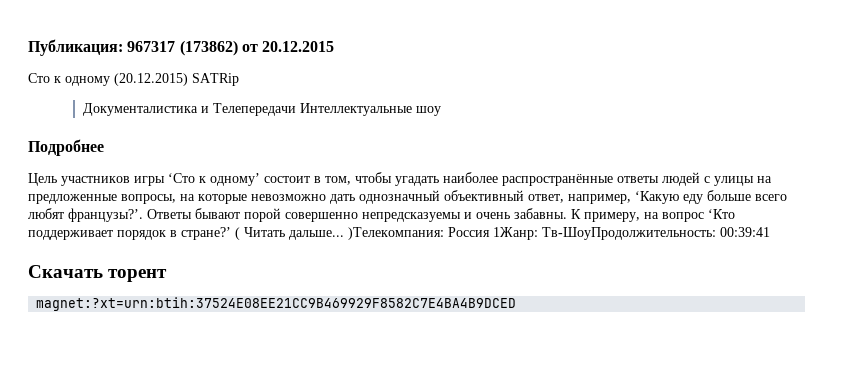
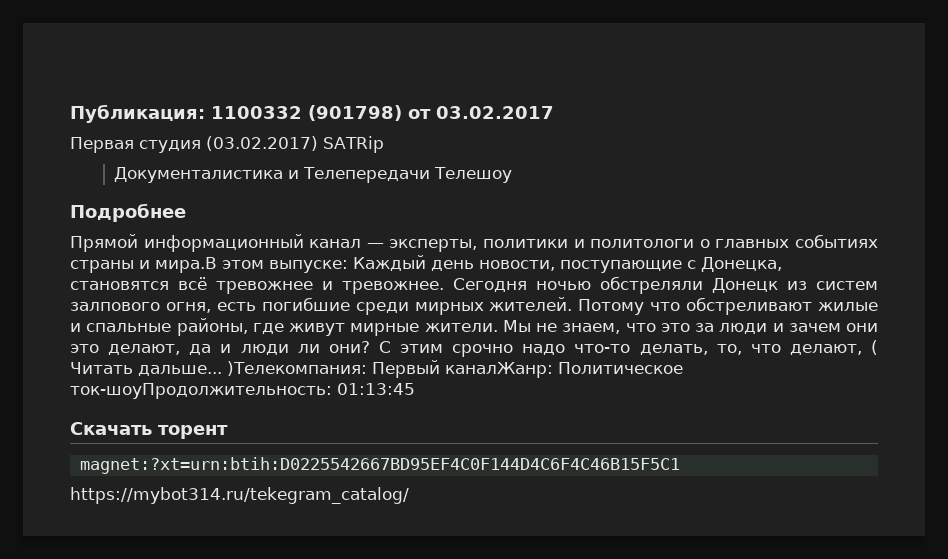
[127,40,335,56] [28,73,188,86] 967317 (173862) от 20.12.2015 // Сто к одному (20.12.2015) -> [211,105,554,121] [70,136,318,153] 1100332 (901798) от 03.02.2017 // Первая студия (03.02.2017)
[299,103,441,116] Интеллектуальные шоу -> [434,167,513,183] Телешоу
[28,172,772,186] [28,190,787,204] [28,208,735,222] [28,227,770,240] Цель участников игры ‘Сто к одному’ состоит в том, чтобы угадать наиболее распространённые ответы людей с улицы на предложенные вопросы, на которые невозможно дать однозначный объективный ответ, например, ‘Какую еду больше всего любят французы?’. Ответы бывают порой совершенно непредсказуемы и очень забавны. К примеру, на вопрос ‘Кто поддерживает порядок в стране?’ ( Читать дальше... )Телекомпания: Россия 1Жанр: Тв-ШоуПродолжительность: 00:39:41 -> [70,234,879,252] [70,255,782,273] [70,276,878,294] [70,297,878,315] [70,318,878,336] [70,340,878,357] [70,360,683,378] [70,383,415,399] Прямой информационный канал — эксперты, политики и политологи о главных событиях страны и мира.В этом выпуске: Каждый день новости, поступающие с Донецка, становятся всё тревожнее и тревожнее. Сегодня ночью обстреляли Донецк из систем залпового огня, есть погибшие среди мирных жителей. Потому что обстреливают жилые и спальные районы, где живут мирные жители. Мы не знаем, что это за люди и зачем они это делают, да и люди ли они? С этим срочно надо что-то делать, то, что делают, ( Читать дальше... )Телекомпания: Первый каналЖанр: Политическое ток-шоуПродолжительность: 01:13:45
[36,297,517,311] magnet:?xt=urn:btih:37524E08EE21CC9B469929F8582C7E4BA4B9DCED -> [79,457,680,474] [70,487,409,504] magnet:?xt=urn:btih:D0225542667BD95EF4C0F144D4C6F4C46B15F5C1 // https://mybot314.ru/tekegram_catalog/

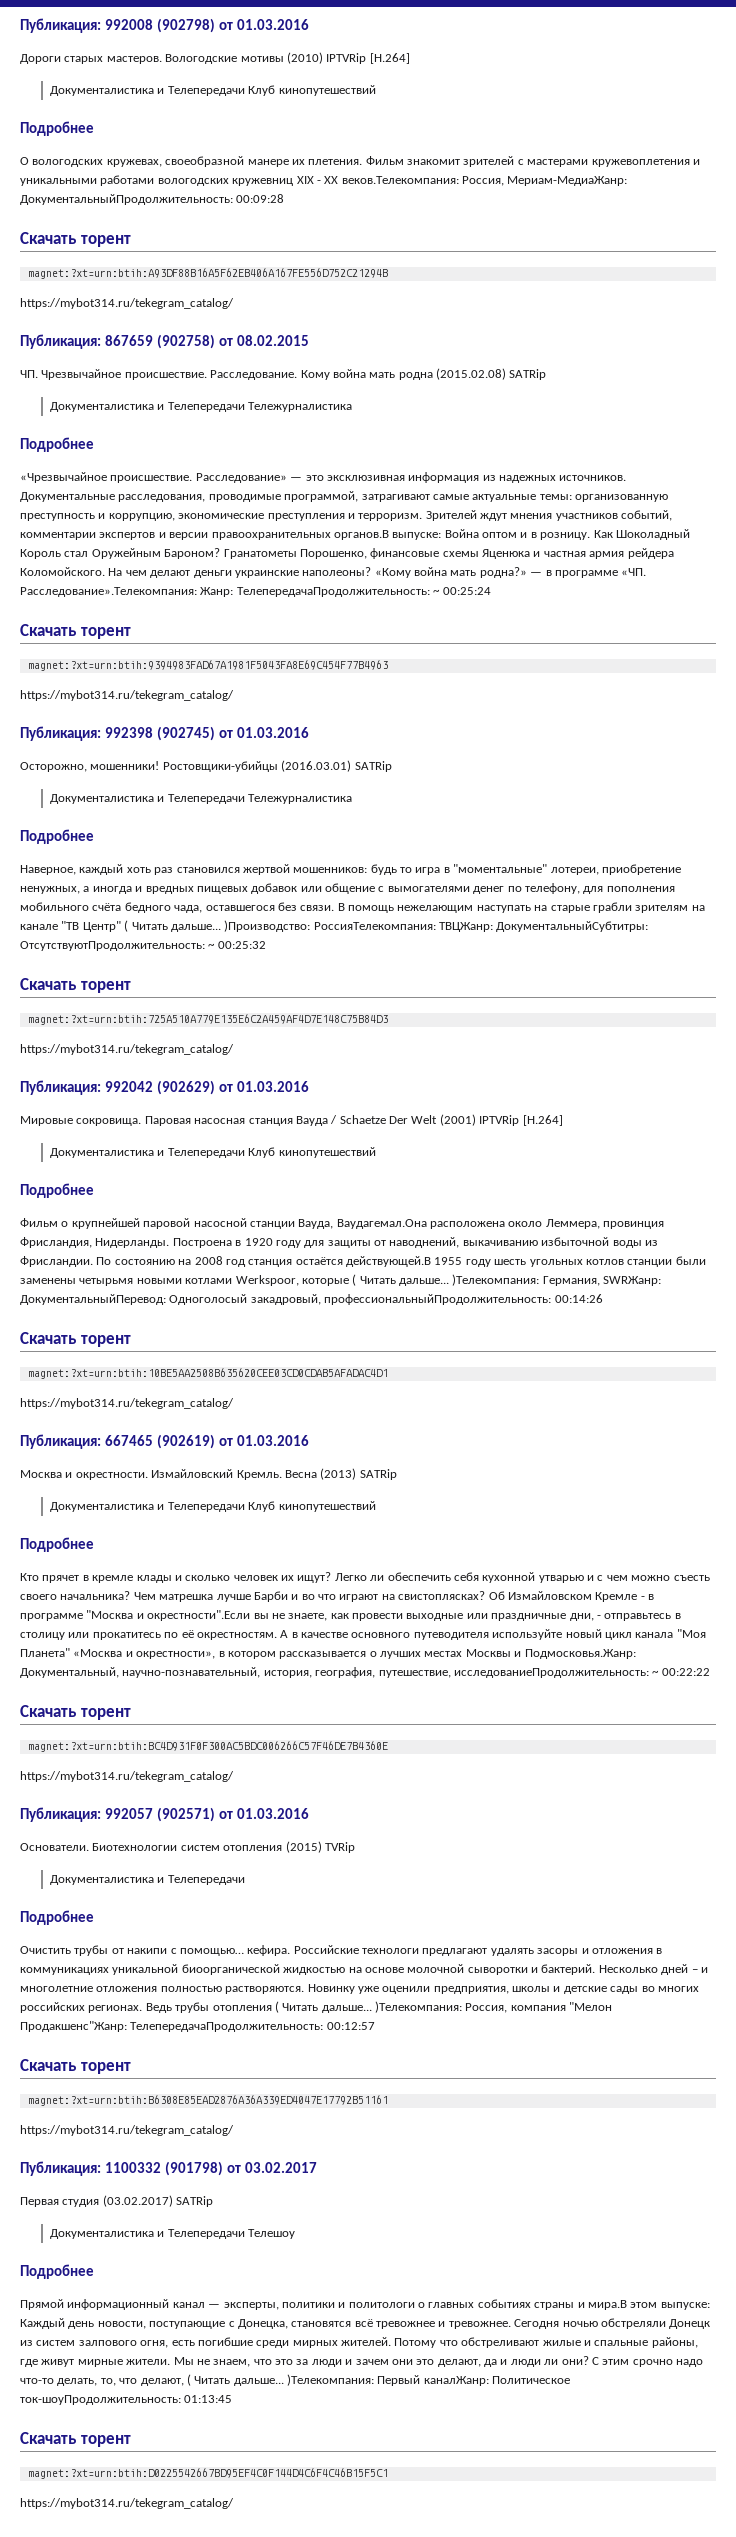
[70,104,205,123] Публикация: -> [20,18,309,33] [20,52,410,64] [49,85,376,96] [20,121,94,136] [20,156,700,167] [20,175,628,186] [20,194,285,205] [20,232,131,247] [27,268,388,279] [20,298,234,309] [20,334,309,349] [20,368,547,380] [49,402,353,412] [20,437,94,452] [20,472,627,483] [20,491,668,502] [20,510,673,521] [20,529,690,540] [20,548,674,559] [20,567,647,578] [20,587,491,597] [20,624,131,639] [27,660,388,671] [20,690,234,701] [20,726,309,741] [20,760,392,772] [49,794,353,804] [20,829,94,844] [20,864,681,875] [20,883,675,894] [20,902,705,913] [20,920,649,932] [20,941,266,951] [20,978,131,993] [27,1014,388,1025] [20,1044,234,1055] [20,1080,309,1095] [20,1114,563,1126] [49,1147,376,1158] [20,1183,94,1198] [20,1218,665,1229] [20,1237,658,1248] [20,1256,706,1267] [20,1274,662,1286] [20,1294,603,1305] [20,1332,131,1347] [27,1368,388,1379] [20,1398,234,1409] [20,1434,309,1449] [20,1468,397,1480] [49,1501,376,1512] [20,1537,94,1552] [20,1572,710,1583] [20,1591,654,1602] [20,1610,681,1621] [20,1629,706,1640] [20,1648,636,1659] [20,1667,710,1678] [20,1705,131,1720] [27,1741,388,1752] [20,1771,234,1782] [20,1807,309,1822] [20,1841,355,1853] [49,1875,245,1885] [20,1910,94,1925] [20,1945,663,1956] [20,1964,708,1975] [20,1984,699,1994] [20,2001,613,2013] [20,2021,375,2032] [20,2059,131,2074] [27,2095,388,2106] [20,2125,234,2136] [20,2161,101,2176] Публикация: 992008 (902798) от 01.03.2016 // Дороги старых мастеров. Вологодские мотивы (2010) IPTVRip [H.264] // Документалистика и Телепередачи Клуб кинопутешествий // Подробнее // О вологодских кружевах, своеобразной манере их плетения. Фильм знакомит зрителей с мастерами кружевоплетения и уникальными работами вологодских кружевниц XIX - XX веков.Телекомпания: Россия, Мериам-МедиаЖанр: ДокументальныйПродолжительность: 00:09:28 // Скачать торент // magnet:?xt=urn:btih:A93DF88B16A5F62EB406A167FE556D752C21294B // https://mybot314.ru/tekegram_catalog/ // Публикация: 867659 (902758) от 08.02.2015 // ЧП. Чрезвычайное происшествие. Расследование. Кому война мать родна (2015.02.08) SATRip // Документалистика и Телепередачи Тележурналистика // Подробнее // «Чрезвычайное происшествие. Расследование» — это эксклюзивная информация из надежных источников. Документальные расследования, проводимые программой, затрагивают самые актуальные темы: организованную преступность и коррупцию, экономические преступления и терроризм. Зрителей ждут мнения участников событий, комментарии экспертов и версии правоохранительных органов.В выпуске: Война оптом и в розницу. Как Шоколадный Король стал Оружейным Бароном? Гранатометы Порошенко, финансовые схемы Яценюка и частная армия рейдера Коломойского. На чем делают деньги украинские наполеоны? «Кому война мать родна?» — в программе «ЧП. Расследование».Телекомпания: Жанр: ТелепередачаПродолжительность: ~ 00:25:24 // Скачать торент // magnet:?xt=urn:btih:9394983FAD67A1981F5043FA8E69C454F77B4963 // https://mybot314.ru/tekegram_catalog/ // Публикация: 992398 (902745) от 01.03.2016 // Осторожно, мошенники! Ростовщики-убийцы (2016.03.01) SATRip // Документалистика и Телепередачи Тележурналистика // Подробнее // Наверное, каждый хоть раз становился жертвой мошенников: будь то игра в "моментальные" лотереи, приобретение ненужных, а иногда и вредных пищевых добавок или общение с вымогателями денег по телефону, для пополнения мобильного счёта бедного чада, оставшегося без связи. В помощь нежелающим наступать на старые грабли зрителям на канале "ТВ Центр" ( Читать дальше... )Производство: РоссияТелекомпания: ТВЦЖанр: ДокументальныйСубтитры: ОтсутствуютПродолжительность: ~ 00:25:32 // Скачать торент // magnet:?xt=urn:btih:725A510A779E135E6C2A459AF4D7E148C75B84D3 // https://mybot314.ru/tekegram_catalog/ // Публикация: 992042 (902629) от 01.03.2016 // Мировые сокровища. Паровая насосная станция Вауда / Schaetze Der Welt (2001) IPTVRip [H.264] // Документалистика и Телепередачи Клуб кинопутешествий // Подробнее // Фильм о крупнейшей паровой насосной станции Вауда, Ваудагемал.Она расположена около Леммера, провинция Фрисландия, Нидерланды. Построена в 1920 году для защиты от наводнений, выкачиванию избыточной воды из Фрисландии. По состоянию на 2008 год станция остаётся действующей.В 1955 году шесть угольных котлов станции были заменены четырьмя новыми котлами Werkspoor, которые ( Читать дальше... )Телекомпания: Германия, SWRЖанр: ДокументальныйПеревод: Одноголосый закадровый, профессиональныйПродолжительность: 00:14:26 // Скачать торент // magnet:?xt=urn:btih:10BE5AA2508B635620CEE03CD0CDAB5AFADAC4D1 // https://mybot314.ru/tekegram_catalog/ // Публикация: 667465 (902619) от 01.03.2016 // Москва и окрестности. Измайловский Кремль. Весна (2013) SATRip // Документалистика и Телепередачи Клуб кинопутешествий // Подробнее // Кто прячет в кремле клады и сколько человек их ищут? Легко ли обеспечить себя кухонной утварью и с чем можно съесть своего начальника? Чем матрешка лучше Барби и во что играют на свистоплясках? Об Измайловском Кремле - в программе "Москва и окрестности".Если вы не знаете, как провести выходные или праздничные дни, - отправьтесь в столицу или прокатитесь по её окрестностям. А в качестве основного путеводителя используйте новый цикл канала "Моя Планета" «Москва и окрестности», в котором рассказывается о лучших местах Москвы и Подмосковья.Жанр: Документальный, научно-познавательный, история, география, путешествие, исследованиеПродолжительность: ~ 00:22:22 // Скачать торент // magnet:?xt=urn:btih:BC4D931F0F300AC5BDC006266C57F46DE7B4360E // https://mybot314.ru/tekegram_catalog/ // Публикация: 992057 (902571) от 01.03.2016 // Основатели. Биотехнологии систем отопления (2015) TVRip // Документалистика и Телепередачи // Подробнее // Очистить трубы от накипи с помощью… кефира. Российские технологи предлагают удалять засоры и отложения в коммуникациях уникальной биоорганической жидкостью на основе молочной сыворотки и бактерий. Несколько дней – и многолетние отложения полностью растворяются. Новинку уже оценили предприятия, школы и детские сады во многих российских регионах. Ведь трубы отопления ( Читать дальше... )Телекомпания: Россия, компания "Мелон Продакшенс"Жанр: ТелепередачаПродолжительность: 00:12:57 // Скачать торент // magnet:?xt=urn:btih:B6308E85EAD2876A36A339ED4047E17792B51161 // https://mybot314.ru/tekegram_catalog/ // Публикация:

